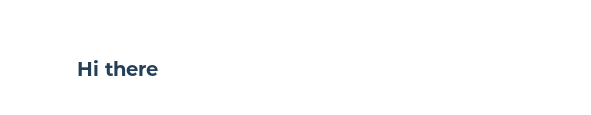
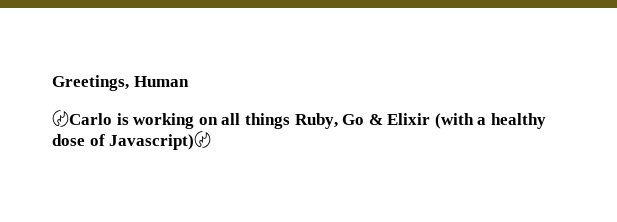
[77,60,158,76] Hi there -> [52,75,189,91] [52,110,547,129] [52,131,212,150] Greetings, Human // 〄Carlo is working on all things Ruby, Go & Elixir (with a healthy dose of Javascript)〄

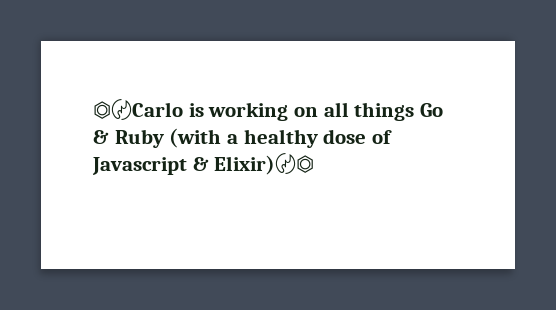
[52,75,189,91] Greetings, Human // -> [93,101,111,119] ⏣
[294,113,338,129] Ruby, -> (415, 111) none
[387,113,431,125] Elixir -> [114,129,164,148] Ruby
[109,131,212,150] Javascript)〄 -> [92,153,315,175] Javascript & Elixir)〄⏣

